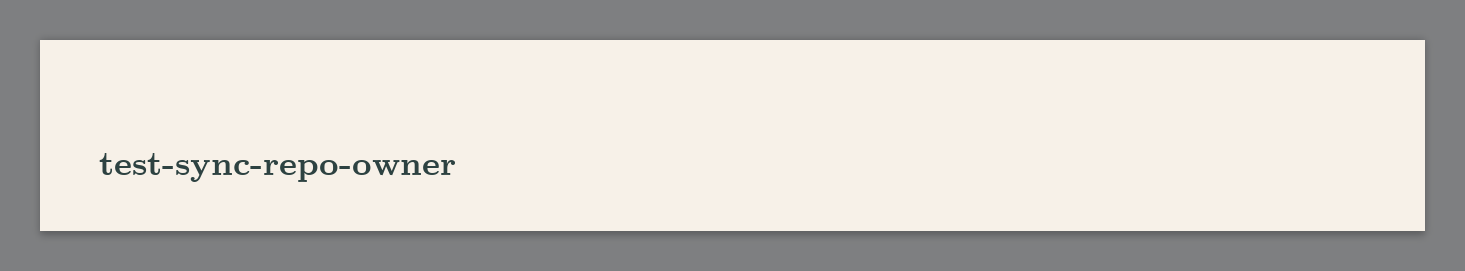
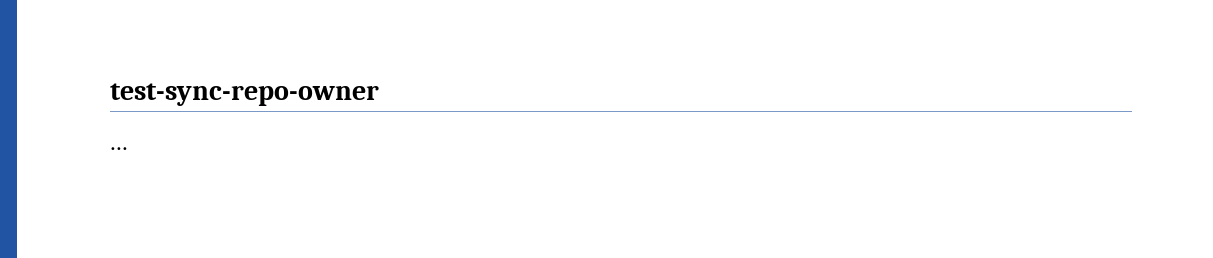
(456, 167) none -> [110,147,128,150] // ...

